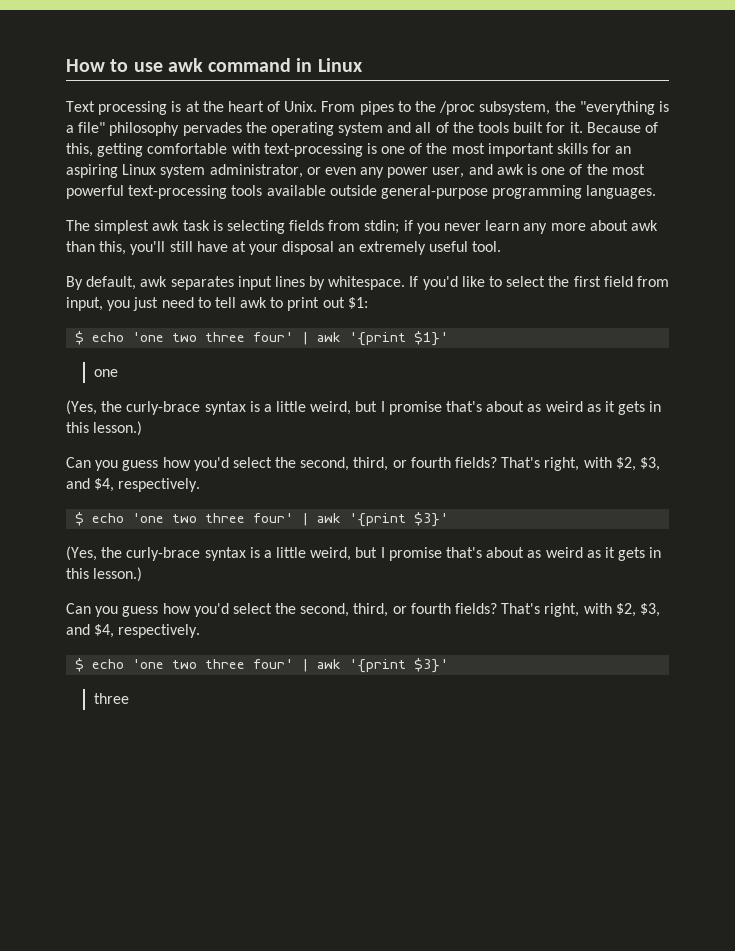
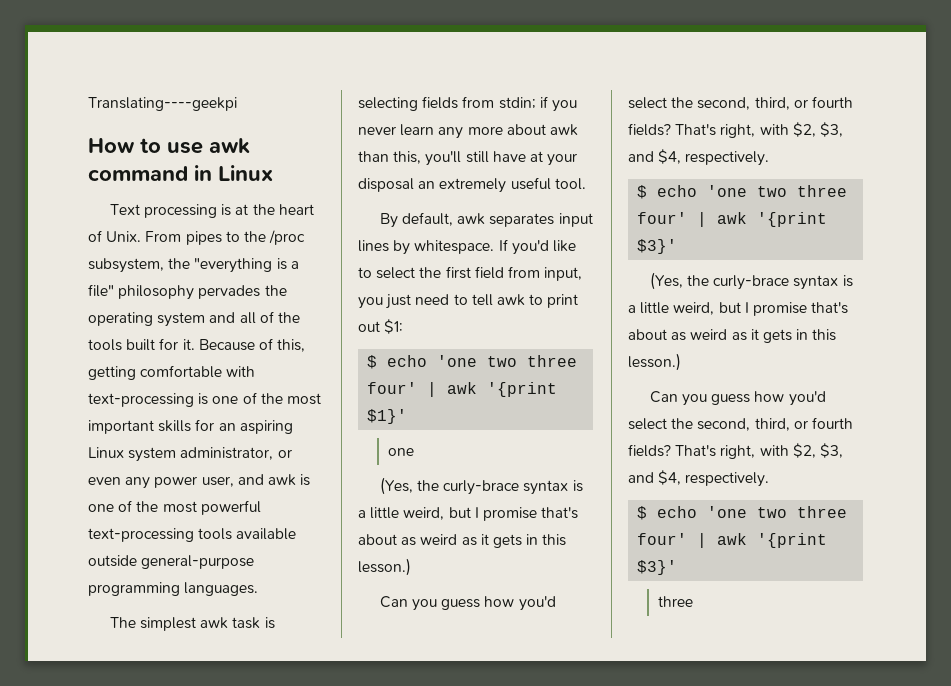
(66, 65) none -> [88,97,237,111] Translating----geekpi //

